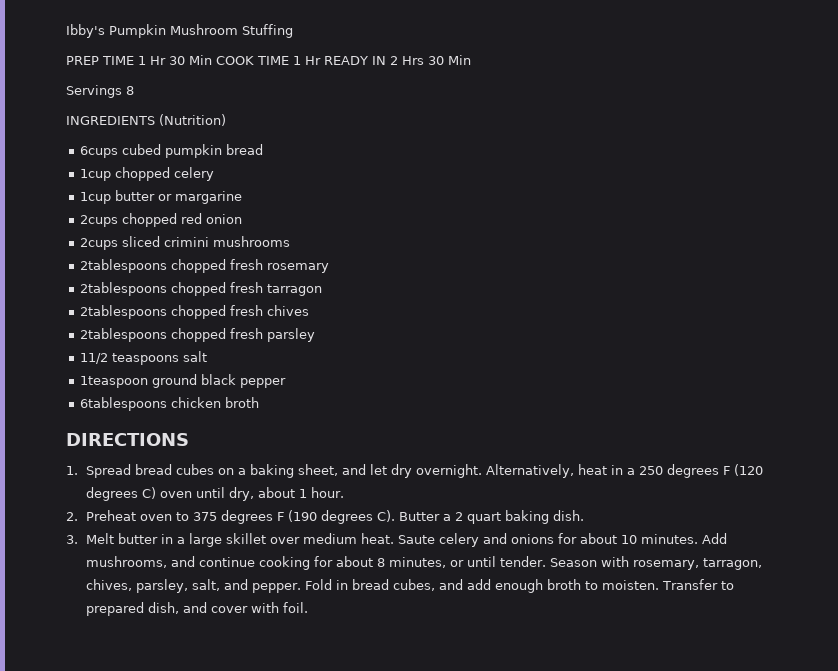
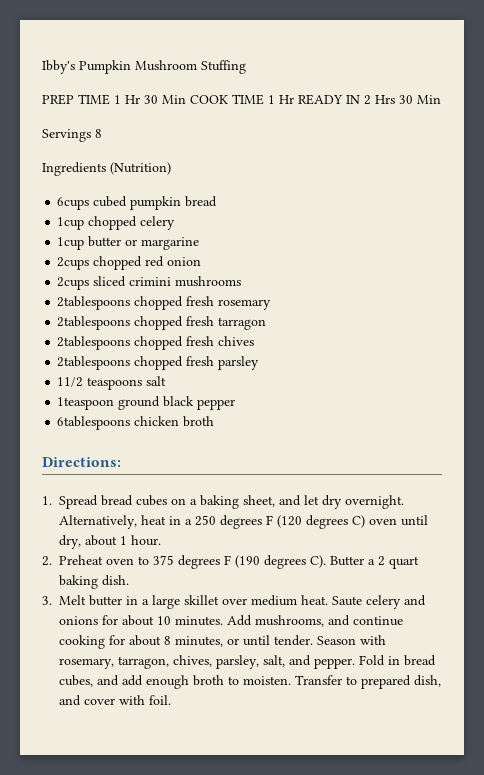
[66,116,155,125] INGREDIENTS -> [42,162,106,176] Ingredients
[66,433,189,446] DIRECTIONS -> [42,457,121,467] Directions:

